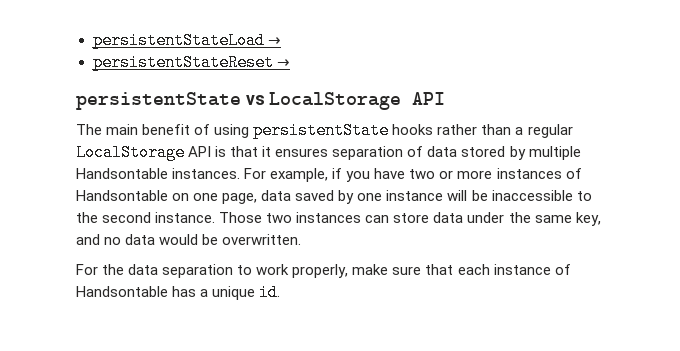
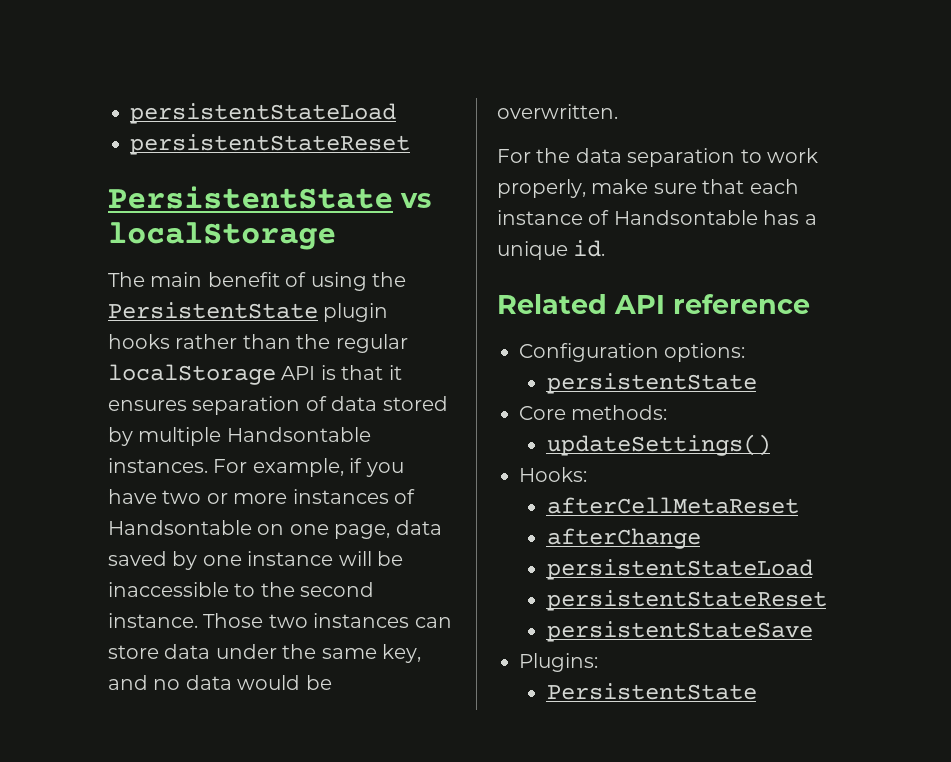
[92,32,281,49] [92,54,290,71] [76,92,446,110] persistentStateLoad → // persistentStateReset → // persistentState vs LocalStorage API -> [130,103,396,124] [130,134,410,155] [108,186,431,209] [108,222,336,250] persistentStateLoad // persistentStateReset // PersistentState vs localStorage
[253,122,573,139] [76,144,185,161] persistentState hooks rather than a regular LocalStorage -> [372,272,406,287] [108,302,389,322] [108,334,408,353] [108,364,276,385] the PersistentState plugin hooks rather than the regular localStorage
(281, 292) none -> [497,294,810,314] [519,343,746,362] [546,373,757,394] [519,405,668,420] [546,434,771,456] [519,467,587,482] [546,497,799,514] [546,528,701,549] [546,559,813,580] [546,590,827,611] [546,621,813,642] [519,653,598,672] [546,683,757,700] // Related API reference // Configuration options: // persistentState // Core methods: // updateSettings() // Hooks: // afterCellMetaReset // afterChange // persistentStateLoad // persistentStateReset // persistentStateSave // Plugins: // PersistentState

